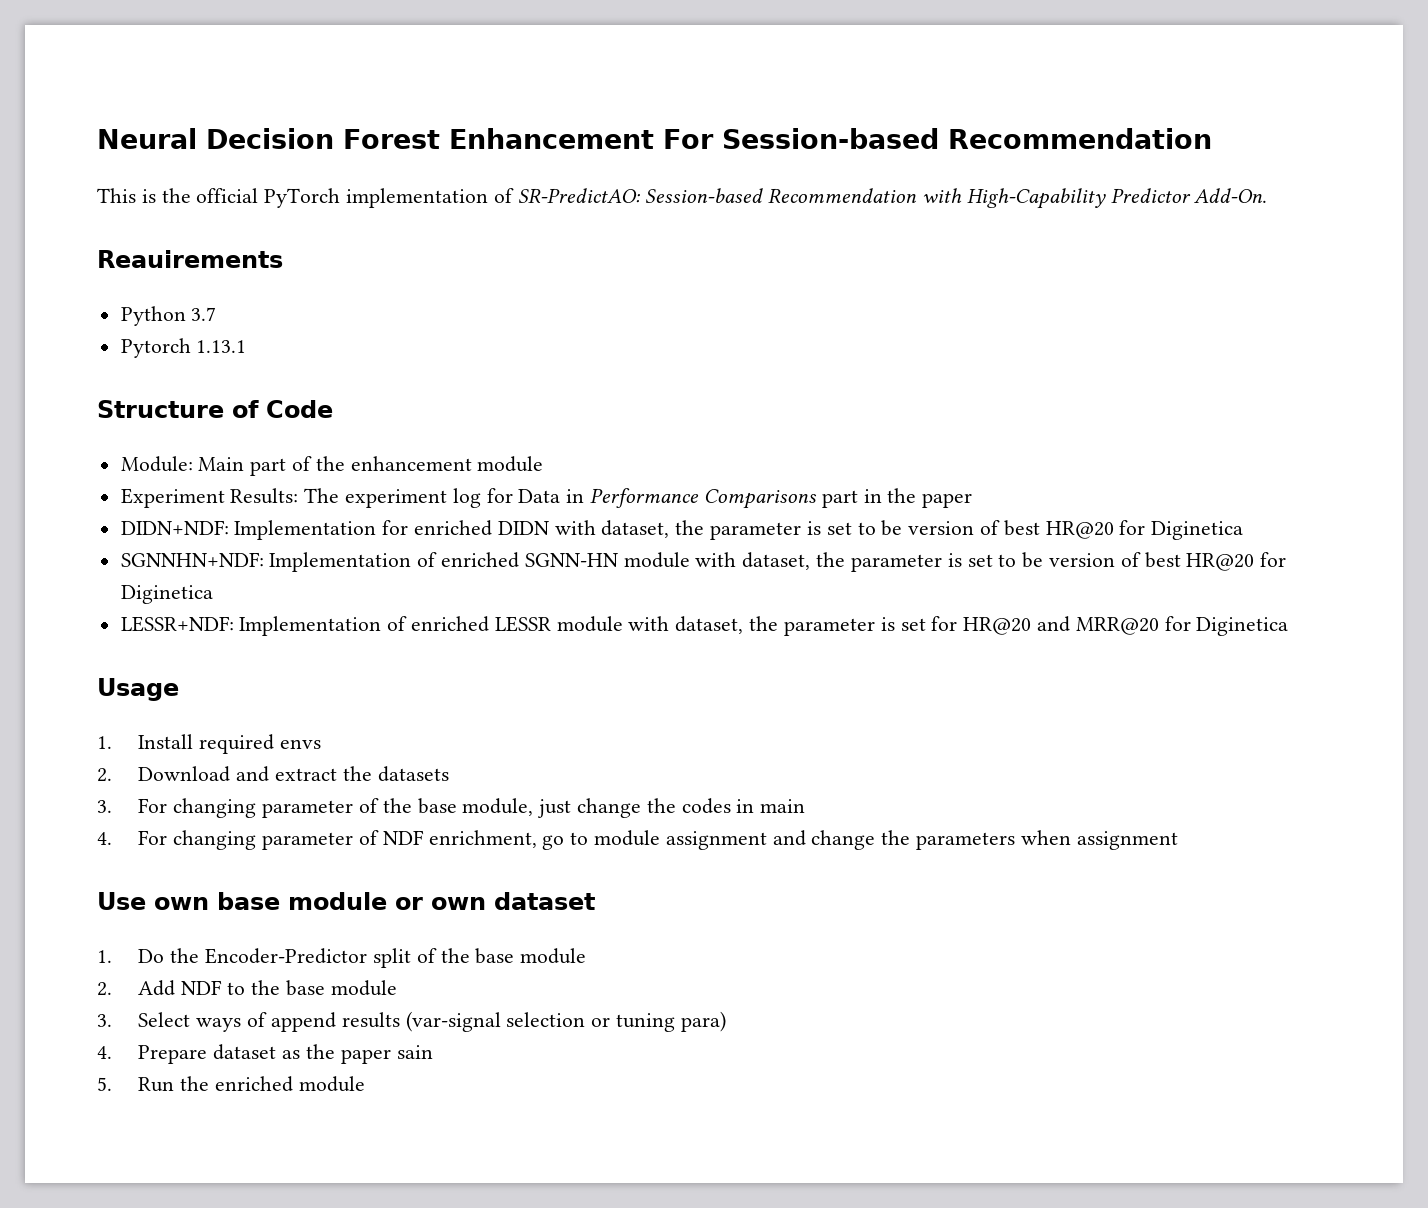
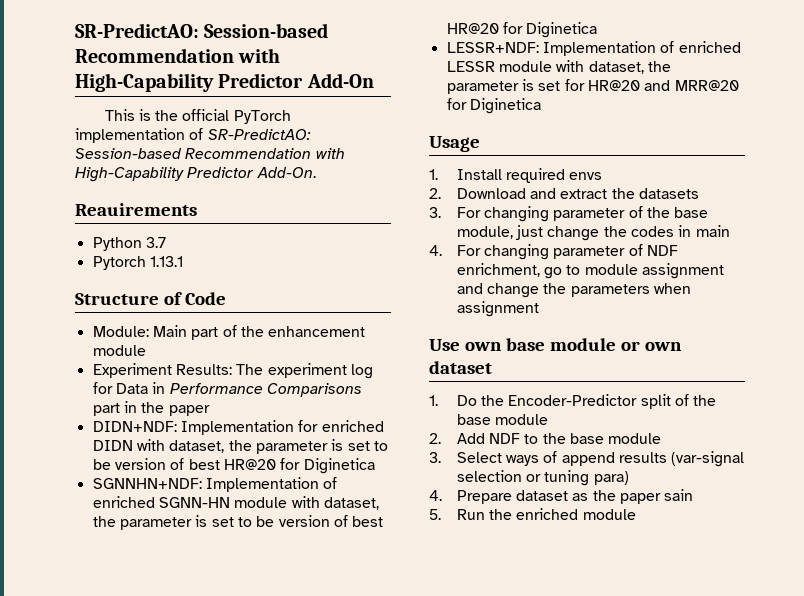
[97,128,1212,149] Neural Decision Forest Enhancement For Session-based Recommendation -> [75,23,329,38] [75,48,281,63] [75,73,374,92] SR-PredictAO: Session-based Recommendation with High-Capability Predictor Add-On

